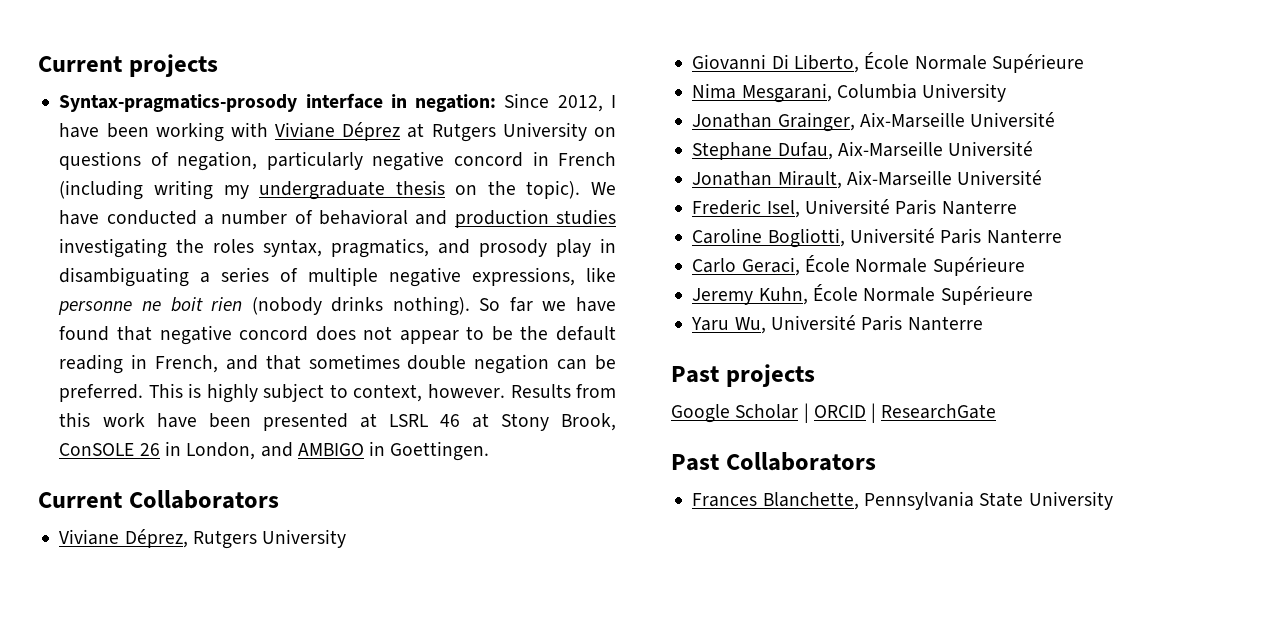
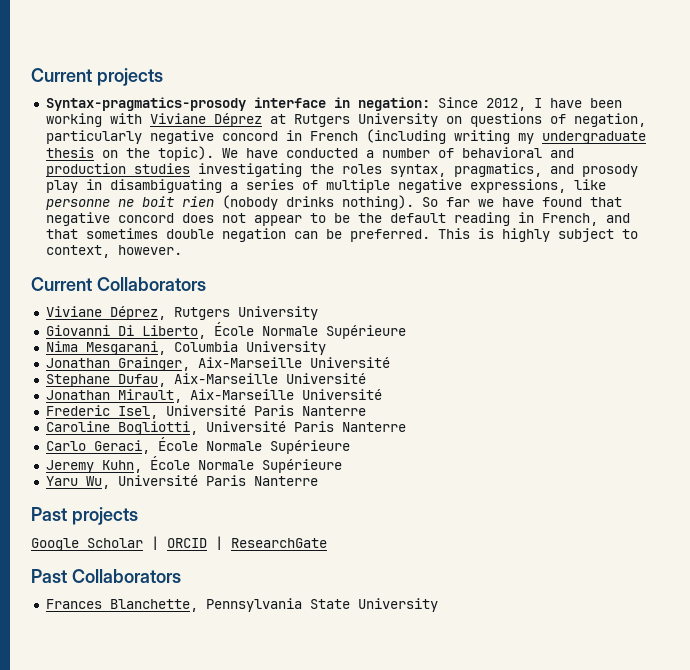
[510,384,616,398] [59,412,616,431] [59,441,490,461] Results from this work have been presented at LSRL 46 at Stony Brook, ConSOLE 26 in London, and AMBIGO in Goettingen. -> (182, 250) none

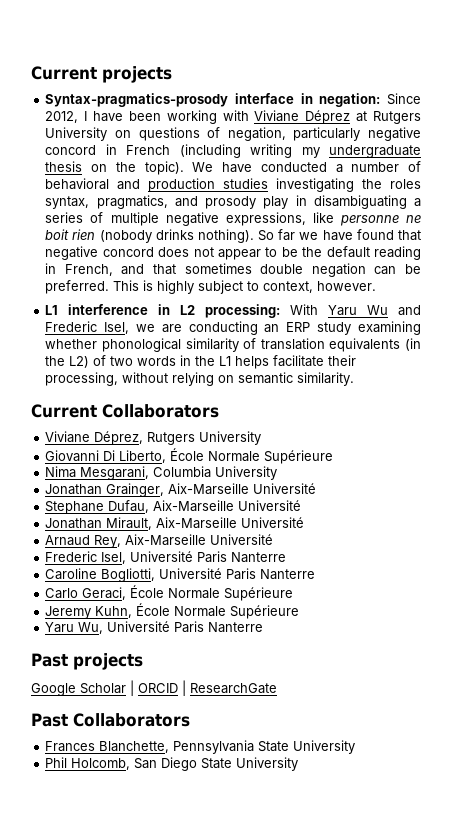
(182, 250) none -> [45,304,421,318] [45,321,421,335] [45,338,421,352] [45,355,357,369] [45,372,355,386] // L1 interference in L2 processing: With Yaru Wu and Frederic Isel, we are conducting an ERP study examining whether phonological similarity of translation equivalents (in the L2) of two words in the L1 helps facilitate their processing, without relying on semantic similarity.
(382, 394) none -> [45,534,274,548] // Arnaud Rey, Aix-Marseille Université
(438, 605) none -> [45,757,299,771] // Phil Holcomb, San Diego State University

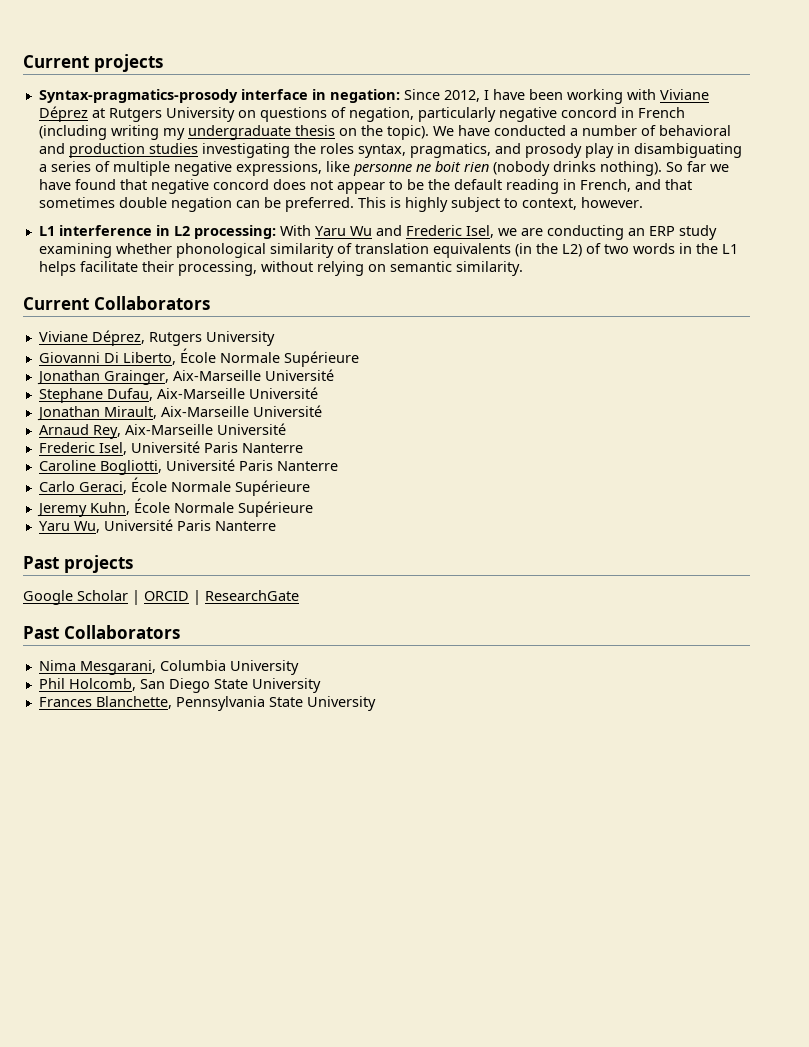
[45,466,278,480] // Nima Mesgarani, Columbia University -> (359, 359) none
[45,740,290,754] Frances Blanchette, Pennsylvania State -> [38,660,226,675] Nima Mesgarani, Columbia
(299, 764) none -> [38,696,376,711] // Frances Blanchette, Pennsylvania State University

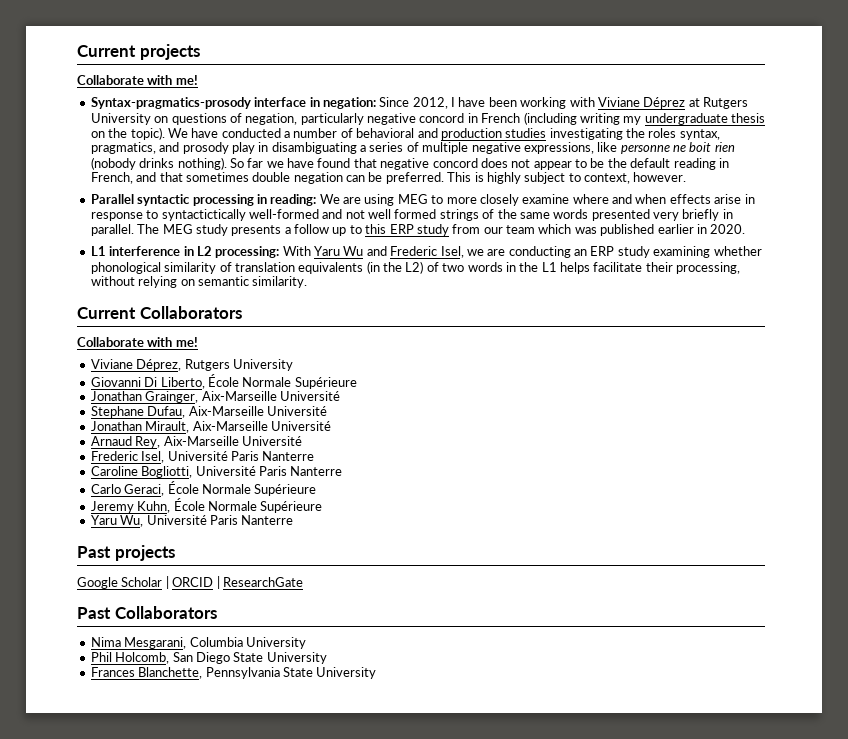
(163, 63) none -> [77,75,198,85] // Collaborate with me!
(643, 202) none -> [90,194,755,206] [90,209,733,221] [90,224,746,236] // Parallel syntactic processing in reading: We are using MEG to more closely examine where and when effects arise in response to syntactictically well-formed and not well formed strings of the same words presented very briefly in parallel. The MEG study presents a follow up to this ERP study from our team which was published earlier in 2020.
(210, 303) none -> [77,337,198,347] // Collaborate with me!

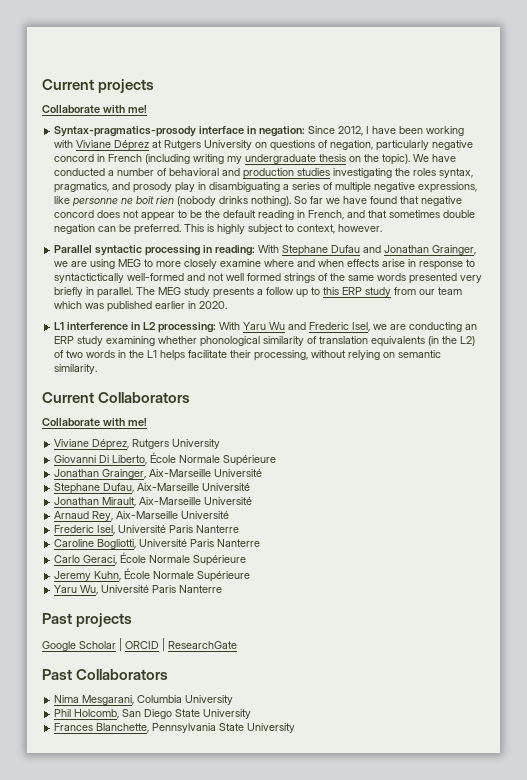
[319,194,340,204] We -> [258,245,477,256] [54,261,69,267] With Stephane Dufau and Jonathan Grainger, we

